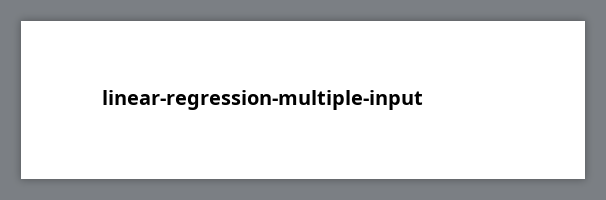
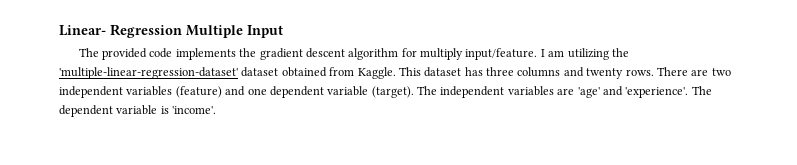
[102,90,423,110] linear-regression-multiple-input -> [59,24,283,38] [78,48,629,60] [59,67,731,79] [59,86,712,98] [59,105,217,117] Linear- Regression Multiple Input // The provided code implements the gradient descent algorithm for multiply input/feature. I am utilizing the 'multiple-linear-regression-dataset' dataset obtained from Kaggle. This dataset has three columns and twenty rows. There are two independent variables (feature) and one dependent variable (target). The independent variables are 'age' and 'experience'. The dependent variable is 'income'.

